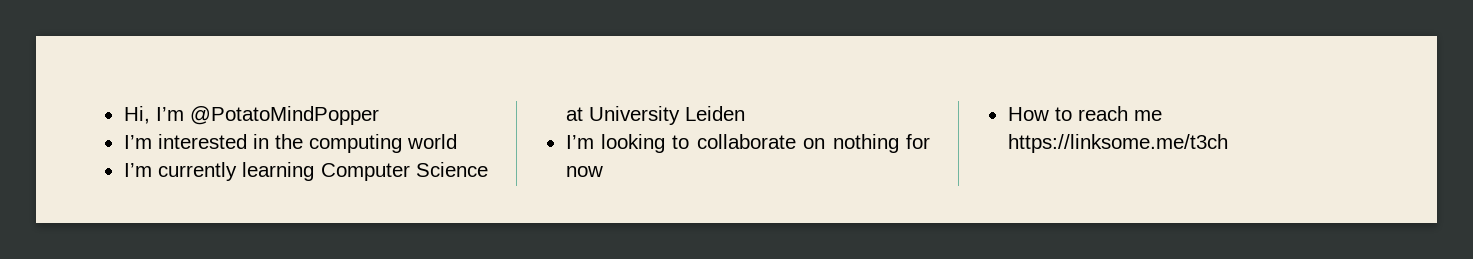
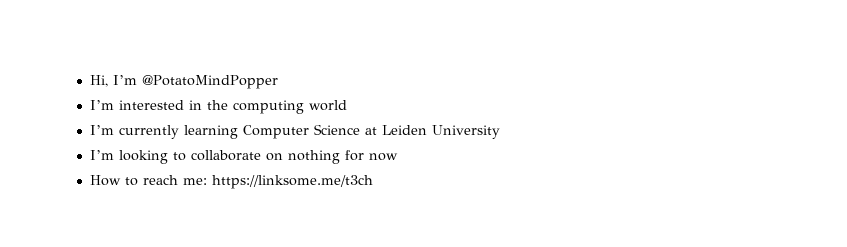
(583, 114) none -> [381,125,427,135] Leiden
[684,106,745,121] Leiden -> (500, 132) none
[1133,110,1162,121] me -> [182,178,207,185] me:

